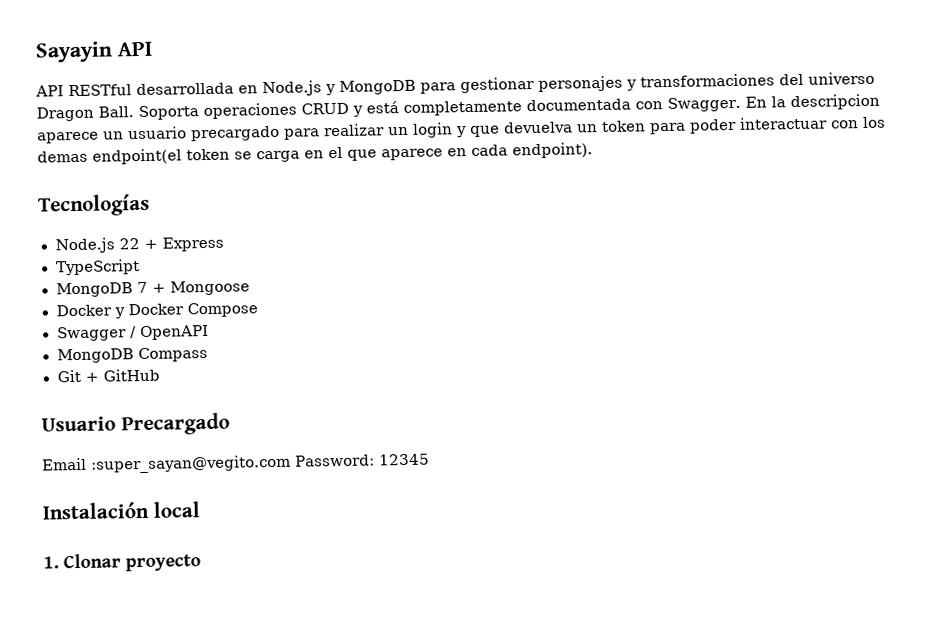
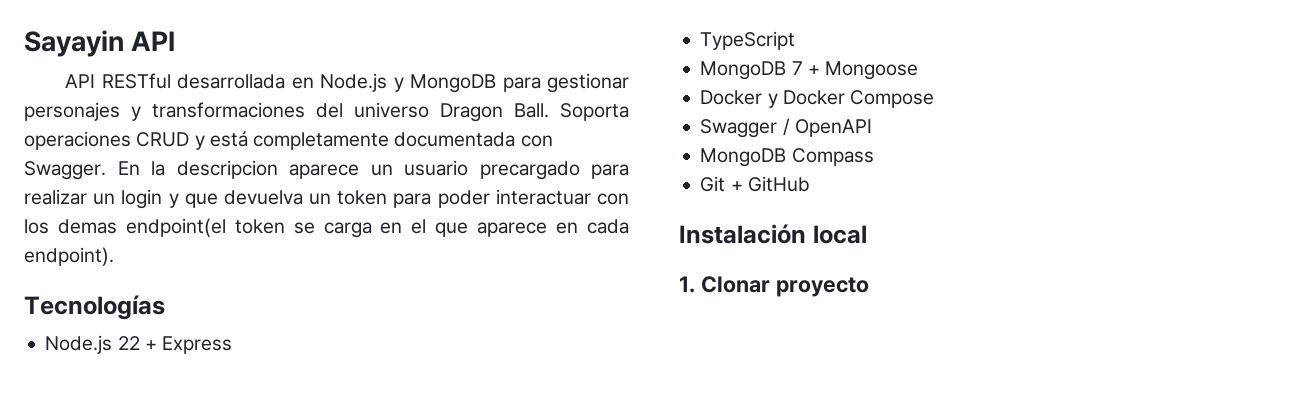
[41,412,230,436] [42,453,430,474] // Usuario Precargado // Email :super_sayan@vegito.com Password: 12345 -> (810, 184) none

